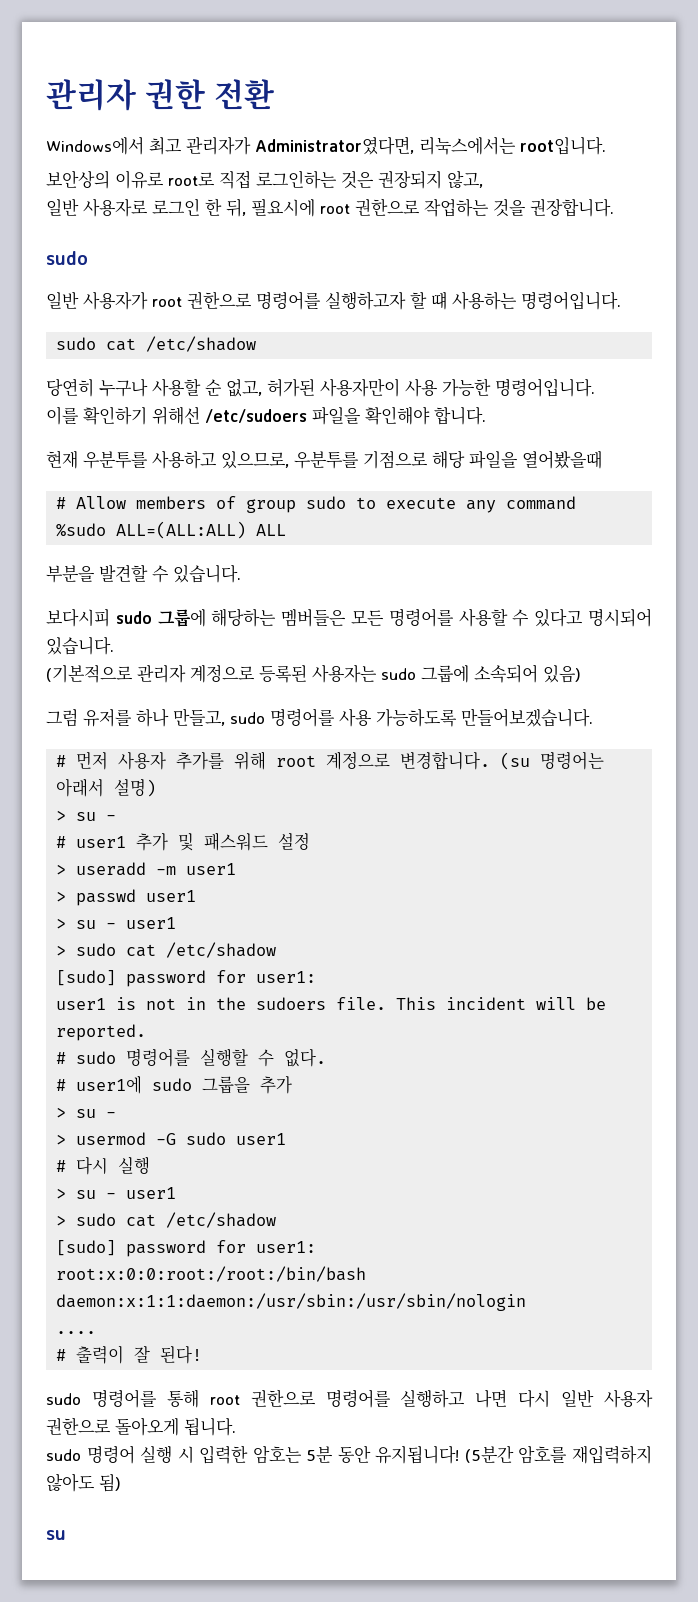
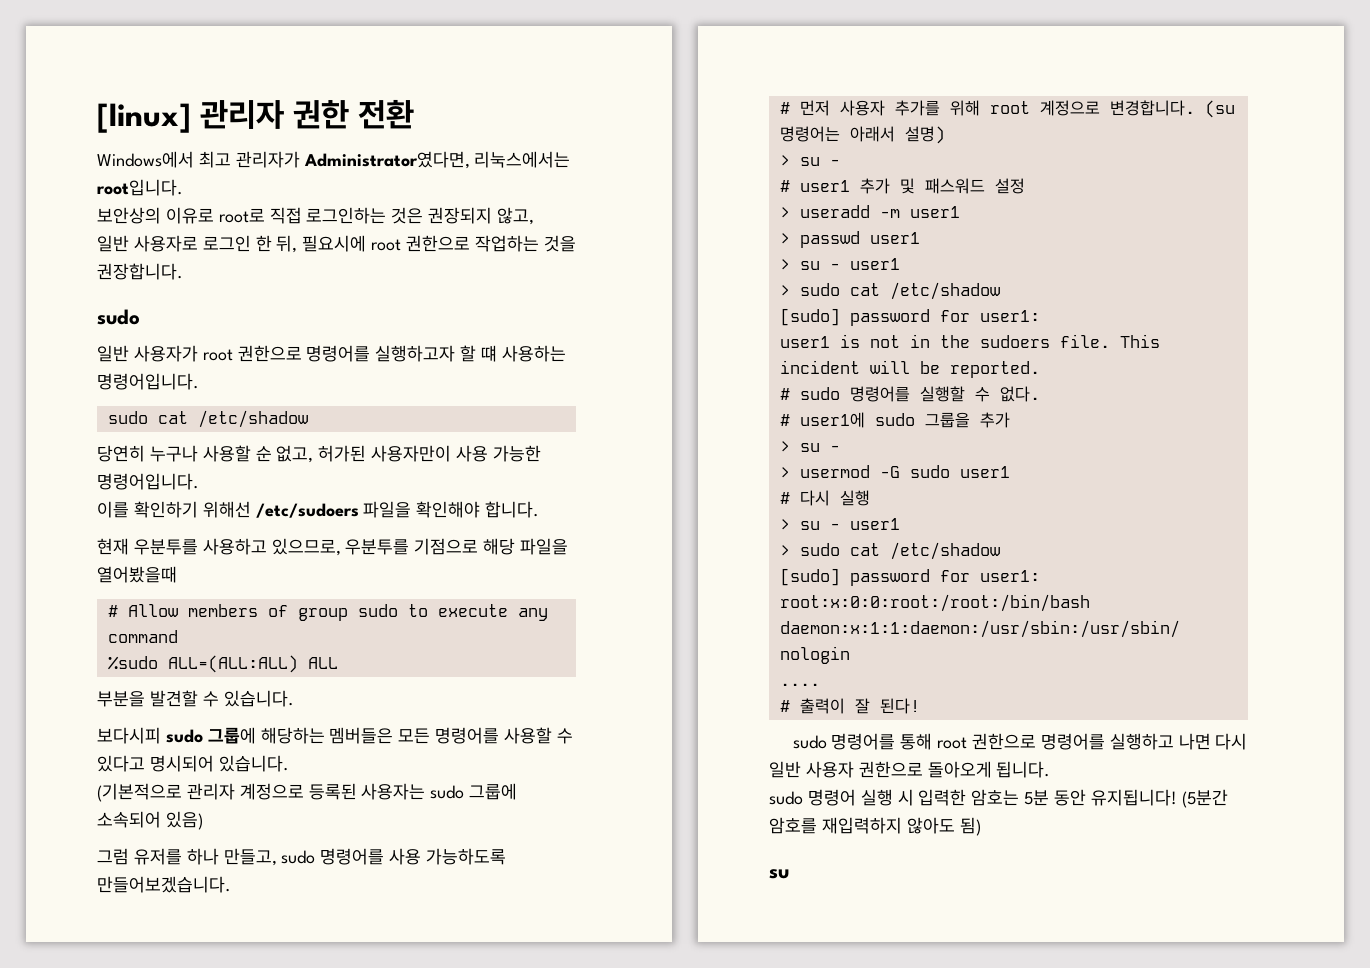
(46, 95) none -> [97,103,191,133] [linux]

